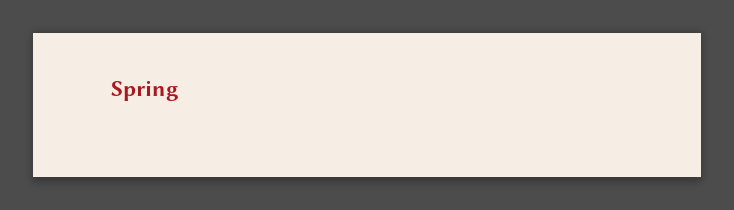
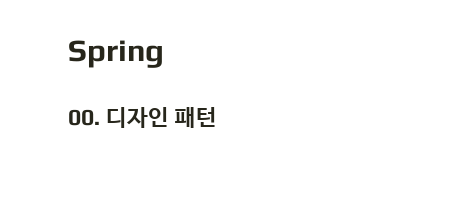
(179, 90) none -> [68,107,218,128] // 00. 디자인 패턴

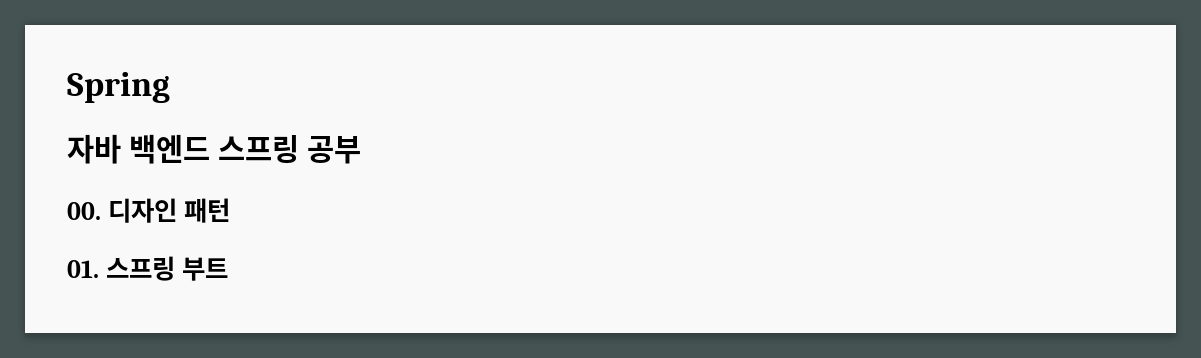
(164, 54) none -> [67,134,361,164] // 자바 백엔드 스프링 공부
(218, 117) none -> [67,256,228,281] // 01. 스프링 부트

